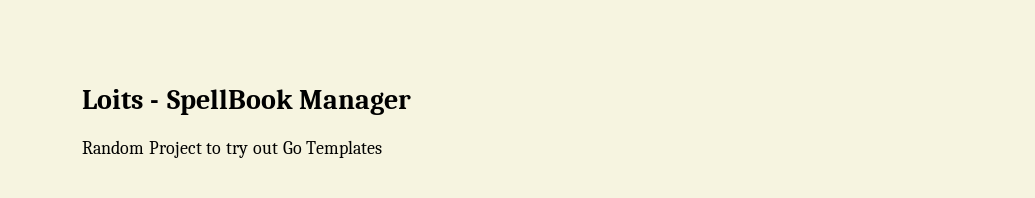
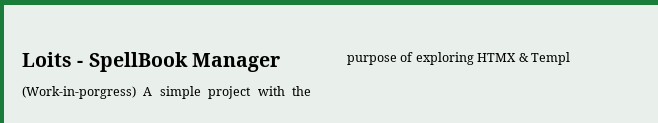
[82,140,383,158] Random Project to try out Go Templates -> [22,86,311,99] [347,52,570,65] (Work-in-porgress) A simple project with the purpose of exploring HTMX & Templ

